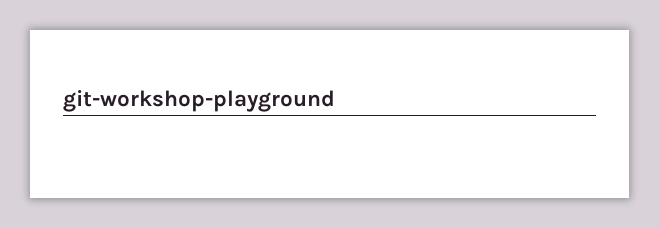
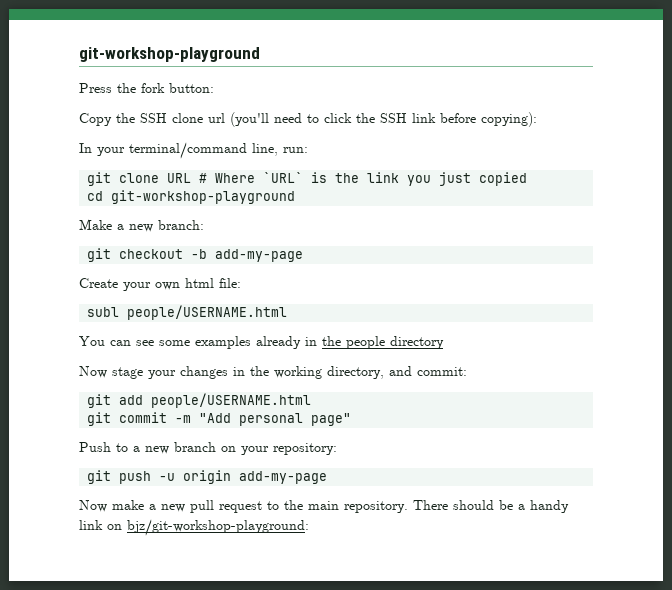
[63,90,335,112] git-workshop-playground -> [79,47,260,62] [79,83,214,93] [79,112,537,127] [79,142,308,159] [87,172,528,186] [87,190,296,204] [79,219,204,232] [87,248,304,262] [79,278,241,291] [87,305,288,320] [79,336,444,349] [79,366,467,379] [87,393,312,408] [87,412,352,426] [79,442,337,455] [87,470,328,484] [79,500,569,513] [79,519,309,536] git-workshop-playground // Press the fork button: // Copy the SSH clone url (you'll need to click the SSH link before copying): // In your terminal/command line, run: // git clone URL # Where `URL` is the link you just copied // cd git-workshop-playground // Make a new branch: // git checkout -b add-my-page // Create your own html file: // subl people/USERNAME.html // You can see some examples already in the people directory // Now stage your changes in the working directory, and commit: // git add people/USERNAME.html // git commit -m "Add personal page" // Push to a new branch on your repository: // git push -u origin add-my-page // Now make a new pull request to the main repository. There should be a handy link on bjz/git-workshop-playground:

